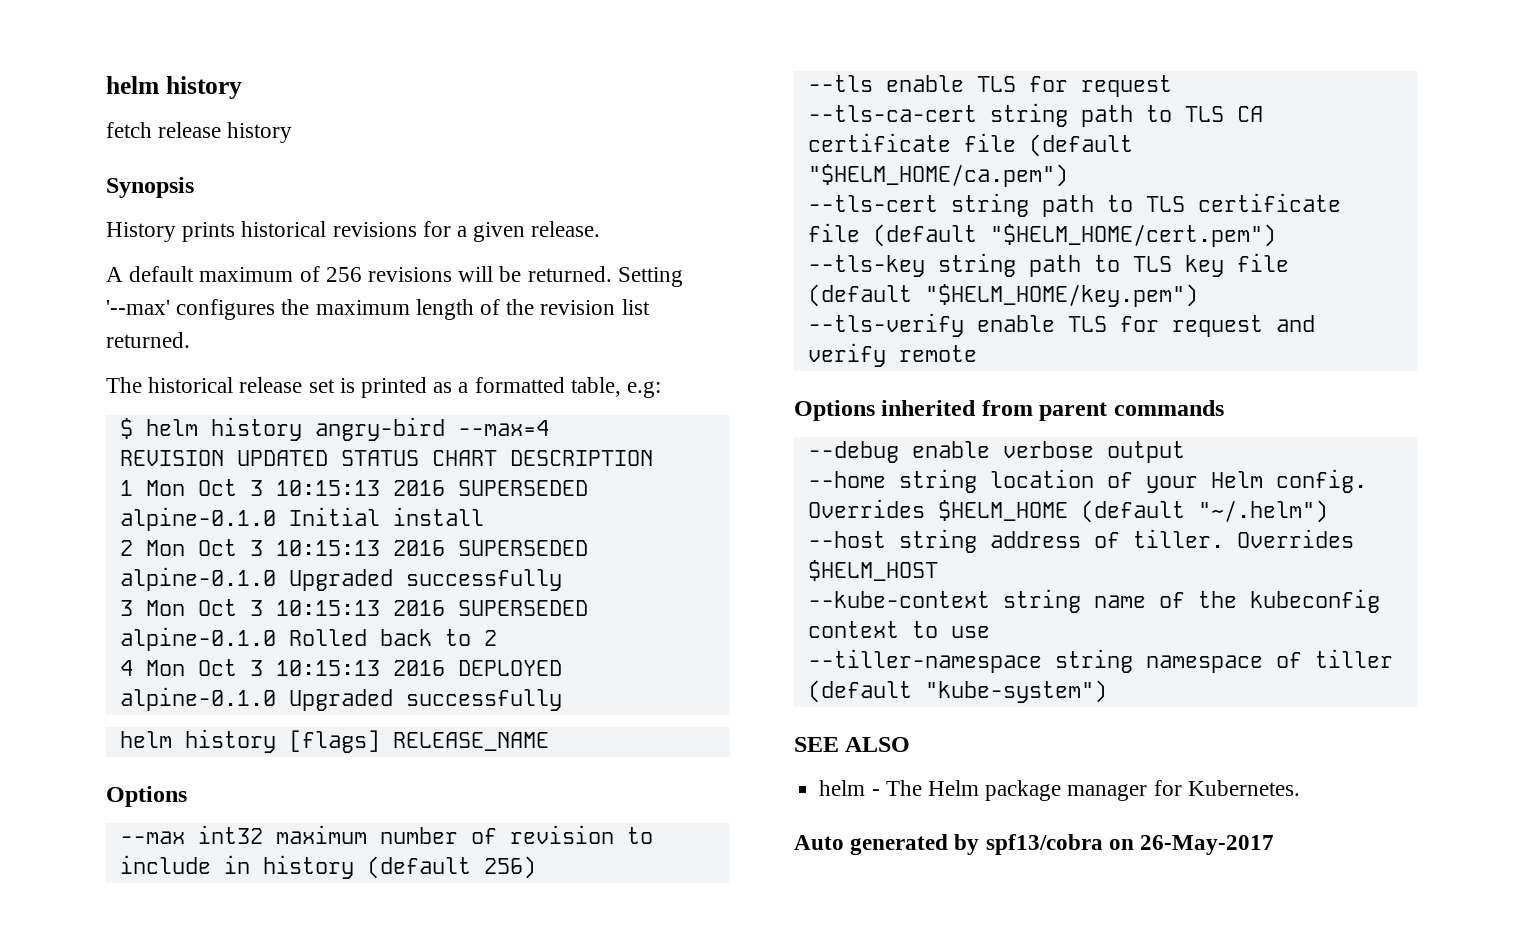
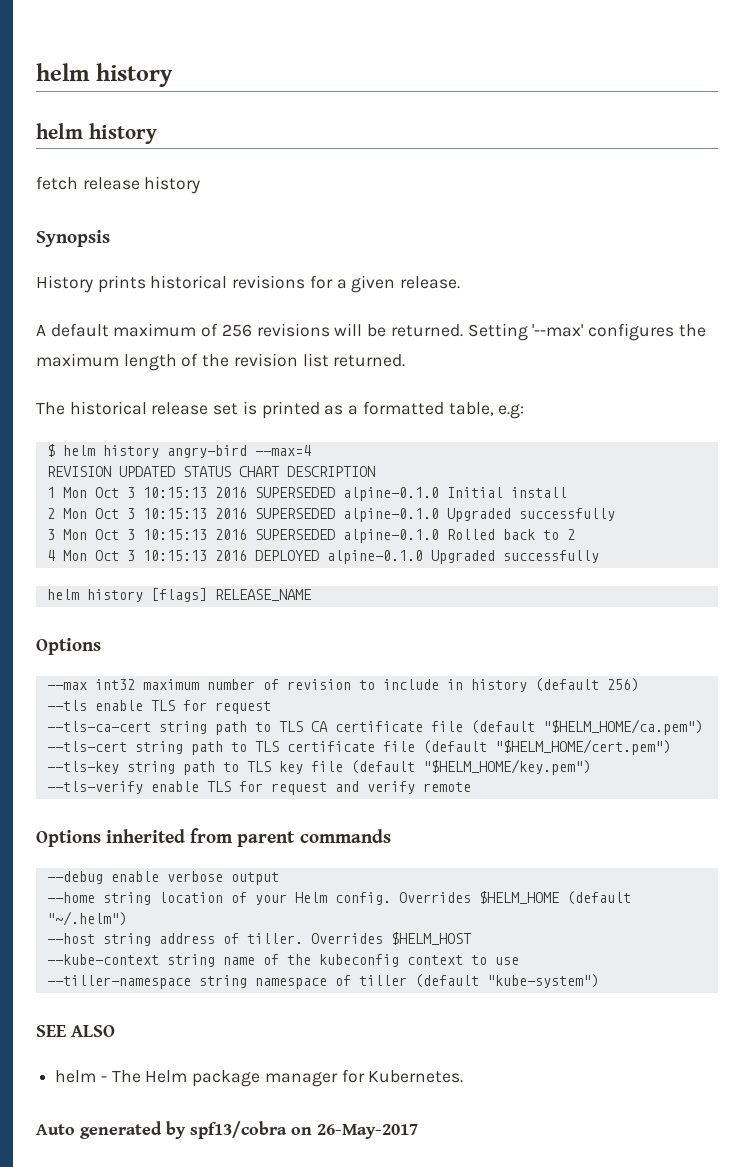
[106,76,242,99] helm history -> [36,63,174,87] [36,123,157,144] helm history // helm history

